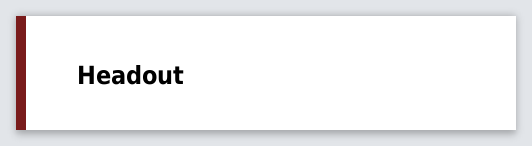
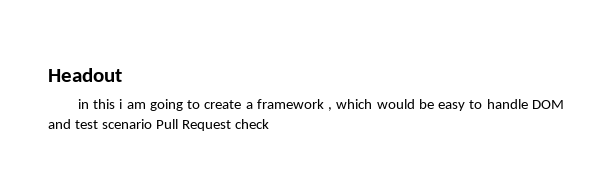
(184, 75) none -> [77,99,565,111] [48,119,269,131] // in this i am going to create a framework , which would be easy to handle DOM and test scenario Pull Request check

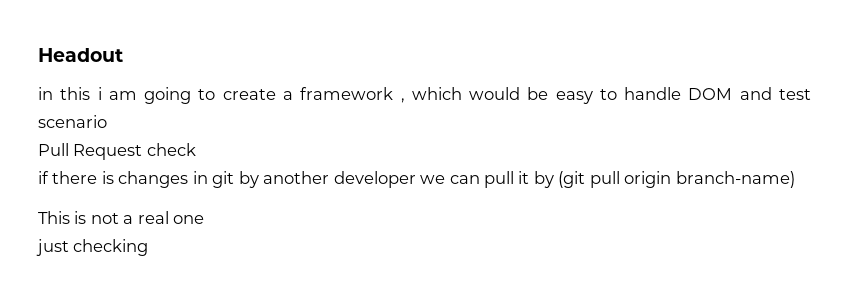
(152, 124) none -> (107, 121) //
(269, 124) none -> [38,171,795,188] [38,211,205,224] [36,239,149,256] // if there is changes in git by another developer we can pull it by (git pull origin branch-name) // This is not a real one // just checking

